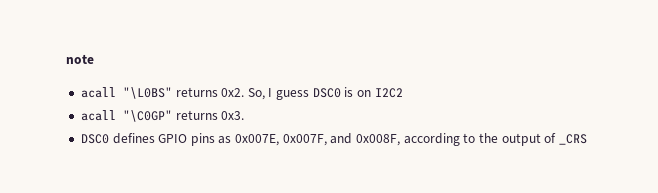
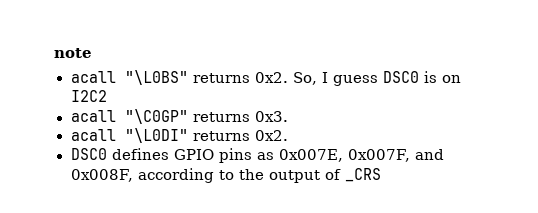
(245, 115) none -> [70,128,288,143] // acall "\L0DI" returns 0x2.

